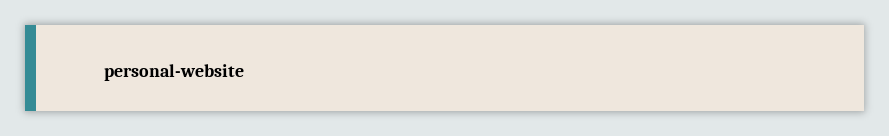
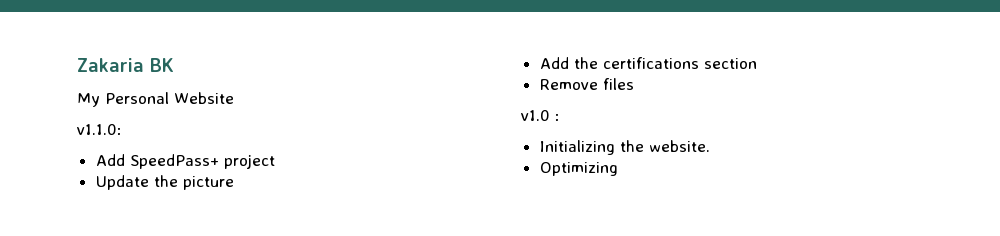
[104,64,244,81] personal-website -> [77,58,174,72] [77,92,234,107] [77,124,122,135] [95,154,275,169] [95,175,234,190] [539,57,757,69] [539,78,634,90] [521,110,560,121] [539,140,710,155] [539,162,618,176] Zakaria BK // My Personal Website // v1.1.0: // Add SpeedPass+ project // Update the picture // Add the certifications section // Remove files // v1.0 : // Initializing the website. // Optimizing

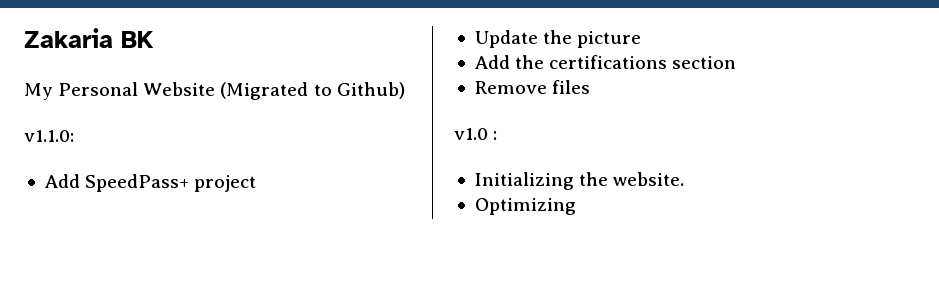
(234, 98) none -> [220,82,405,100] (Migrated to Github)

